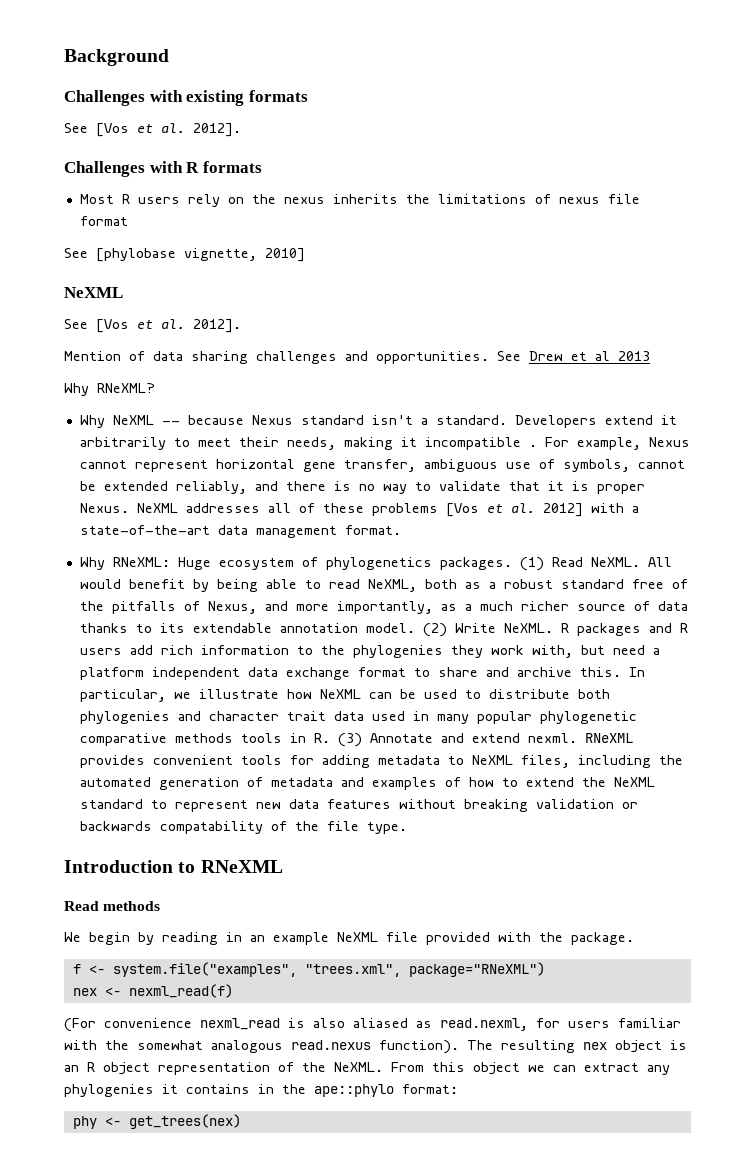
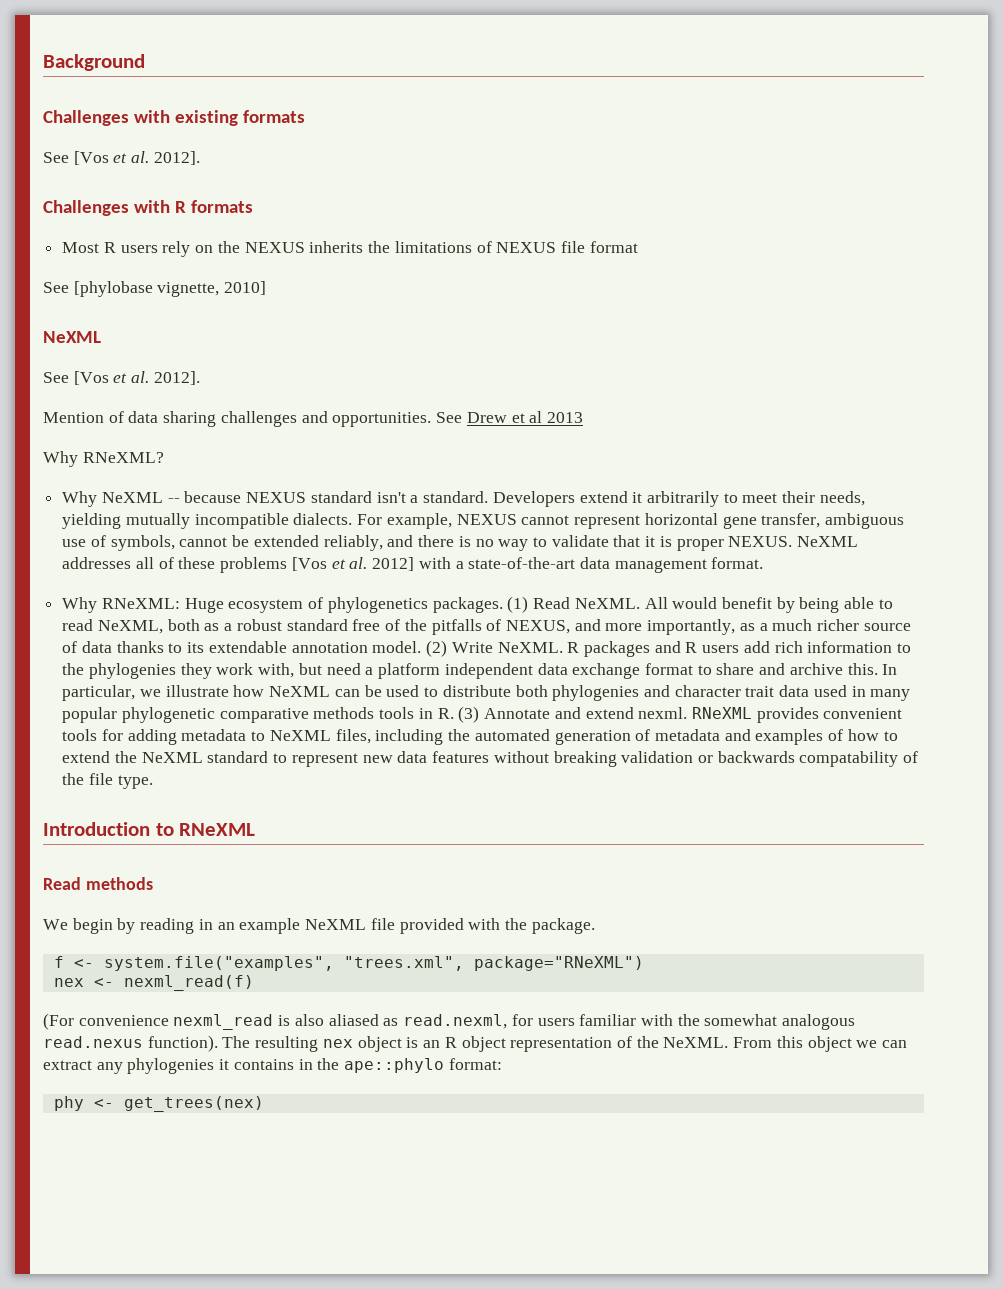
[283,197,325,204] nexus -> [244,242,305,253] NEXUS
[558,197,600,204] nexus -> [496,242,557,253] NEXUS
[251,415,293,425] Nexus -> [246,492,307,503] NEXUS
[343,437,537,450] making it incompatible . -> [62,513,353,529] yielding mutually incompatible dialects.
[648,437,690,447] Nexus -> [456,514,517,525] NEXUS
[79,503,129,513] Nexus. -> [728,536,793,547] NEXUS.
[207,601,257,614] Nexus, -> [505,620,570,634] NEXUS,

